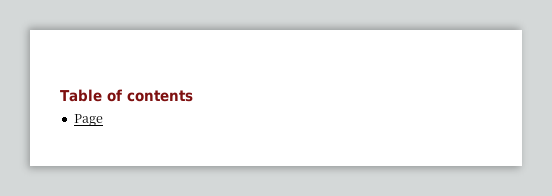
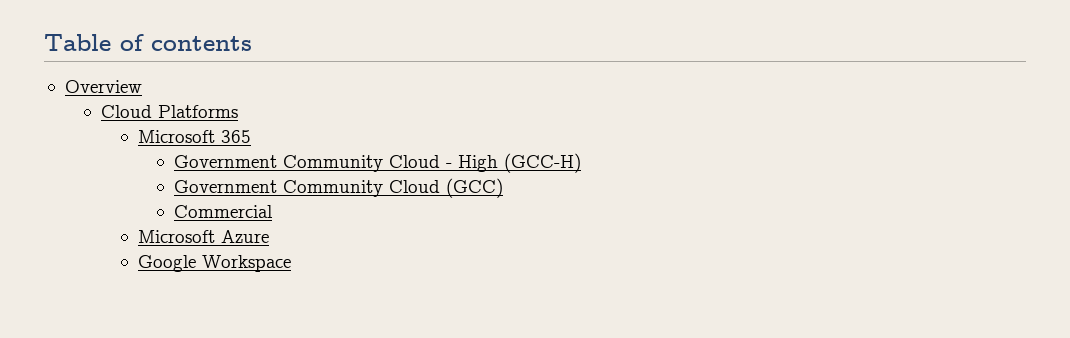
[73,114,103,126] Page -> [64,80,142,93] [101,105,239,118] [137,130,251,143] [174,153,582,173] [174,178,504,198] [174,205,274,218] [137,230,269,243] [137,255,291,272] Overview // Cloud Platforms // Microsoft 365 // Government Community Cloud - High (GCC-H) // Government Community Cloud (GCC) // Commercial // Microsoft Azure // Google Workspace

